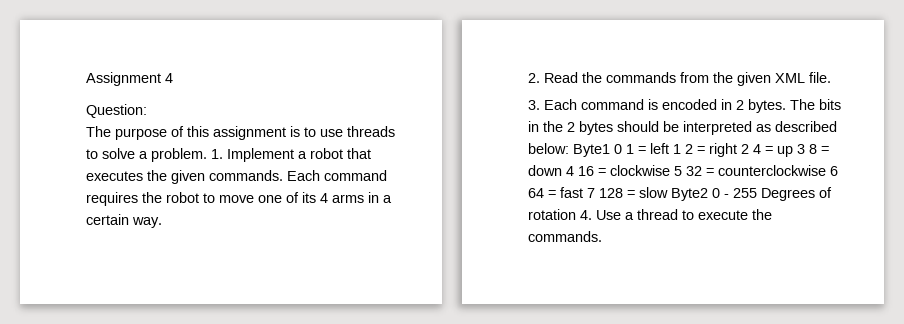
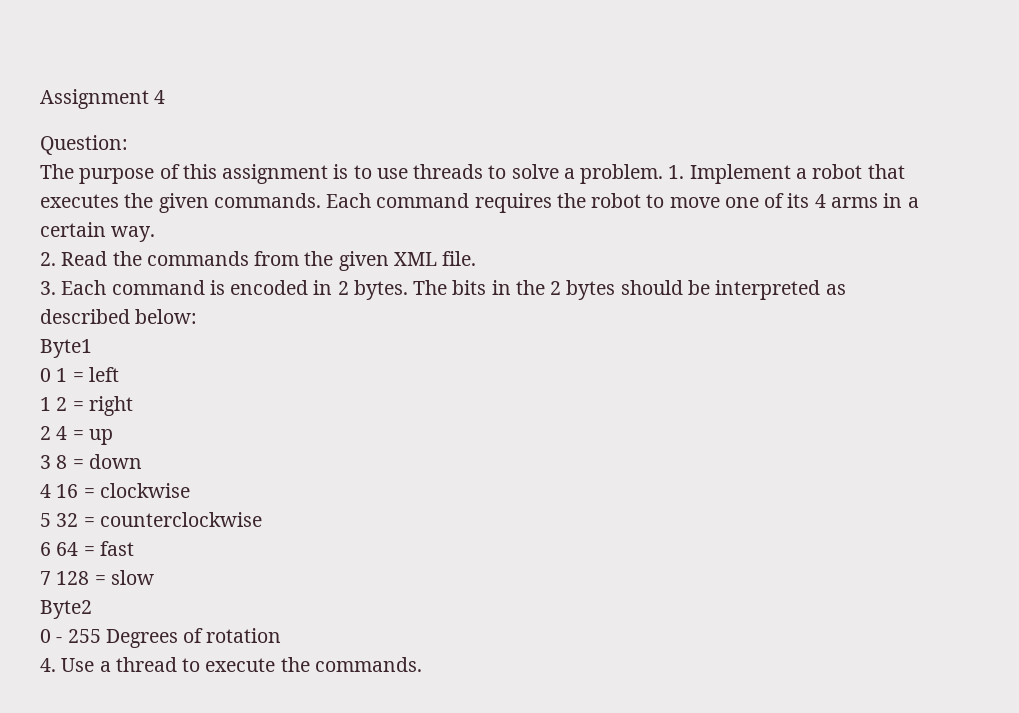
(569, 148) none -> (198, 316) //
(610, 150) none -> (92, 348) //
(669, 148) none -> (119, 374) //
(737, 150) none -> (133, 406) //
(793, 151) none -> (113, 437) //
(562, 170) none -> (142, 461) //
(670, 170) none -> (190, 490) //
(826, 170) none -> (262, 519) //
(583, 192) none -> (134, 548) //
(668, 192) none -> (154, 577) //
(708, 194) none -> (92, 609) //
(576, 214) none -> (282, 635) //

